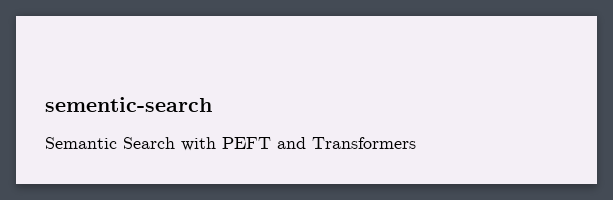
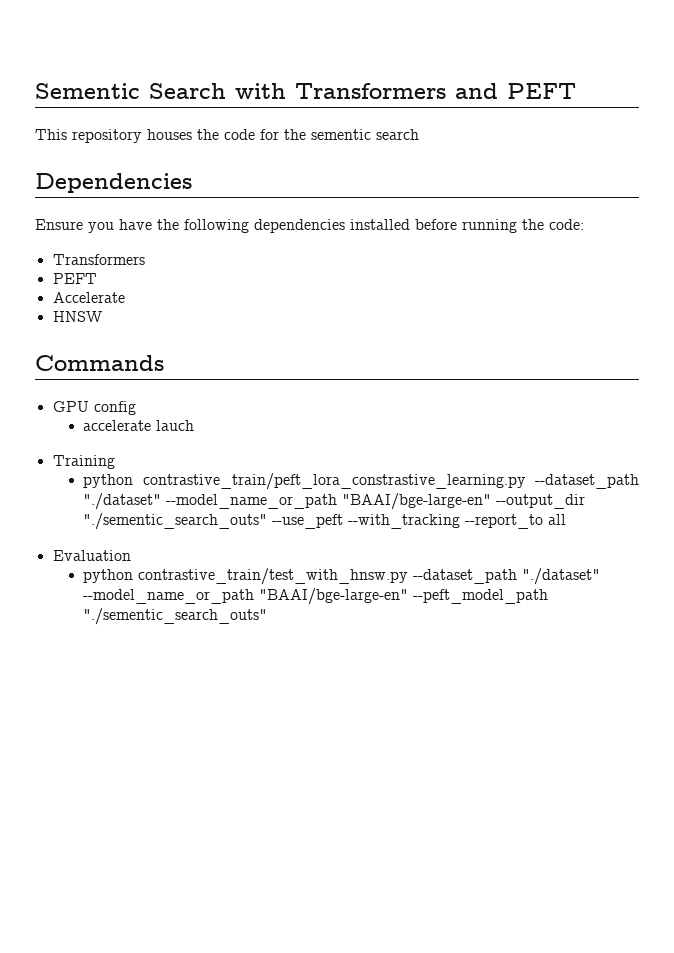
[45,97,212,112] [45,137,416,151] sementic-search // Semantic Search with PEFT and Transformers -> [35,83,576,99] [35,129,419,143] [35,173,192,193] [35,219,584,233] [52,254,145,265] [52,273,97,284] [52,292,125,303] [52,311,102,322] [35,355,164,371] [52,401,136,415] [83,420,195,431] [52,455,115,469] [83,473,639,490] [83,493,586,510] [83,513,567,530] [52,550,131,561] [83,568,601,585] [83,588,549,605] [83,608,268,625] Sementic Search with Transformers and PEFT // This repository houses the code for the sementic search // Dependencies // Ensure you have the following dependencies installed before running the code: // Transformers // PEFT // Accelerate // HNSW // Commands // GPU config // accelerate lauch // Training // python contrastive_train/peft_lora_constrastive_learning.py --dataset_path "./dataset" --model_name_or_path "BAAI/bge-large-en" --output_dir "./sementic_search_outs" --use_peft --with_tracking --report_to all // Evaluation // python contrastive_train/test_with_hnsw.py --dataset_path "./dataset" --model_name_or_path "BAAI/bge-large-en" --peft_model_path "./sementic_search_outs"

